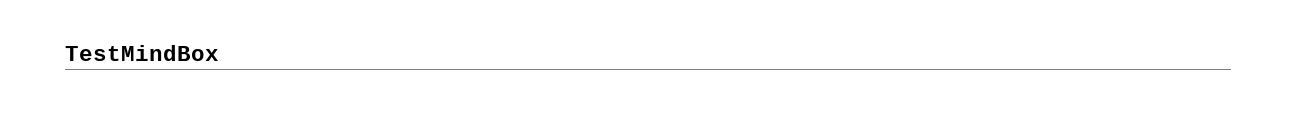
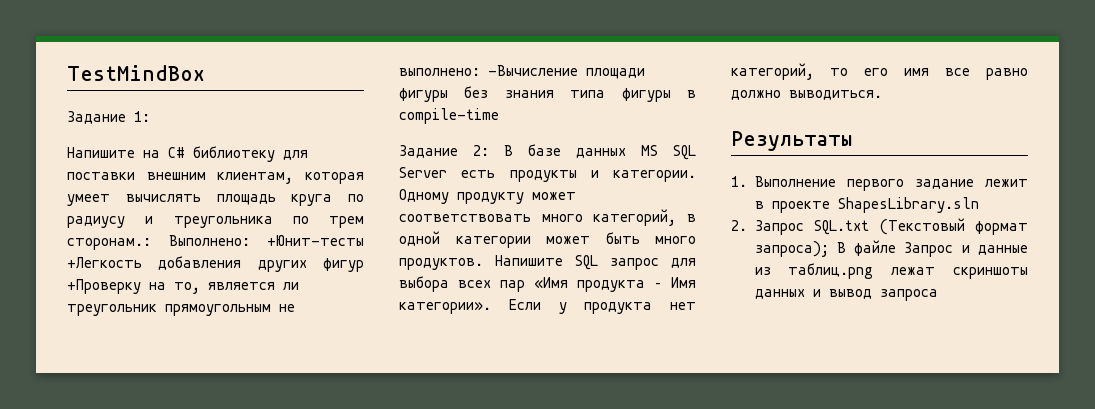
(219, 53) none -> [67,111,150,124] [67,146,308,162] [67,172,364,184] [67,194,364,206] [67,216,364,228] [67,235,364,250] [67,256,364,272] [67,279,299,294] [67,304,295,316] [399,65,645,79] [399,86,696,102] [399,108,499,124] [399,144,696,160] [399,167,696,182] [399,189,576,204] [399,209,696,226] [399,231,696,248] [399,255,696,270] [399,276,696,292] [399,299,696,314] [731,63,1028,80] [731,90,882,100] [731,131,853,151] [731,176,1028,191] [754,197,979,213] [731,218,1028,235] [754,240,1028,257] [754,263,1028,279] [754,289,938,301] // Задание 1: // Напишите на C# библиотеку для поставки внешним клиентам, которая умеет вычислять площадь круга по радиусу и треугольника по трем сторонам.: Выполнено: +Юнит-тесты +Легкость добавления других фигур +Проверку на то, является ли треугольник прямоугольным не выполнено: -Вычисление площади фигуры без знания типа фигуры в compile-time // Задание 2: В базе данных MS SQL Server есть продукты и категории. Одному продукту может соответствовать много категорий, в одной категории может быть много продуктов. Напишите SQL запрос для выбора всех пар «Имя продукта – Имя категории». Если у продукта нет категорий, то его имя все равно должно выводиться. // Результаты // 1. Выполнение первого задание лежит в проекте ShapesLibrary.sln // 2. Запрос SQL.txt (Текстовый формат запроса); В файле Запрос и данные из таблиц.png лежат скриншоты данных и вывод запроса

